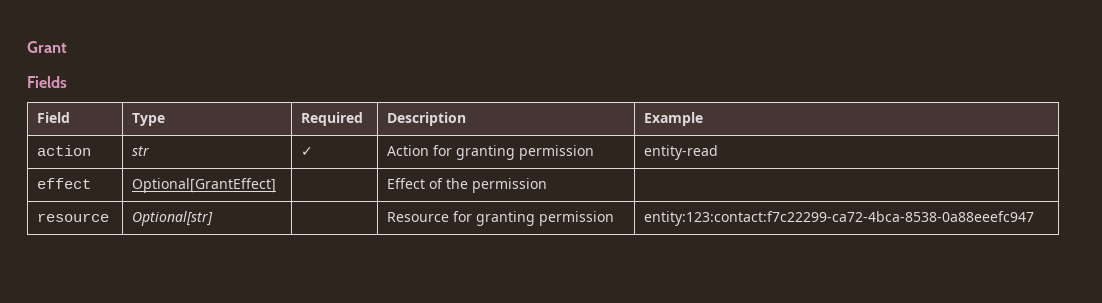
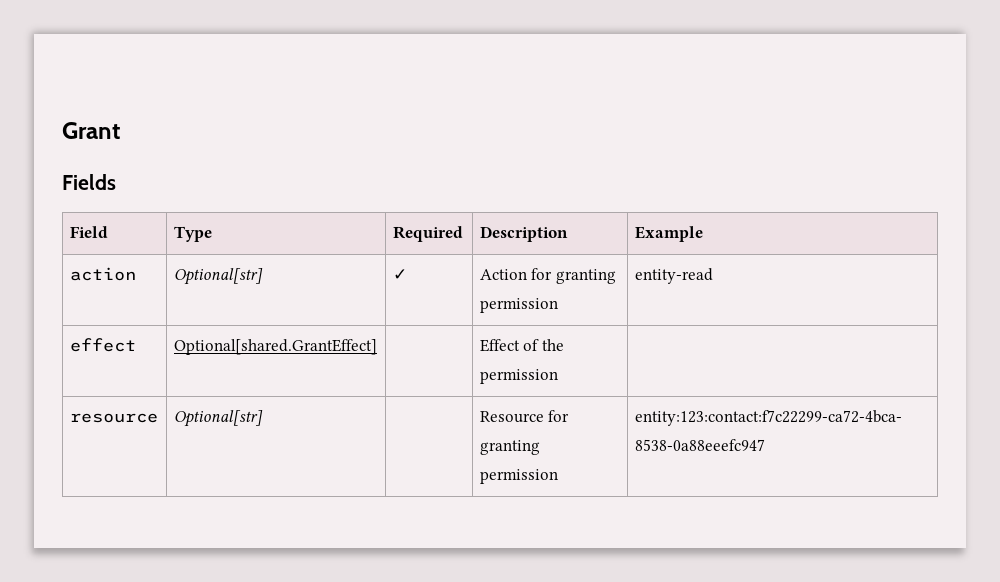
[131,146,149,156] str -> [173,268,263,285] Optional[str]
[131,178,276,193] Optional[GrantEffect] -> [173,339,377,355] Optional[shared.GrantEffect]

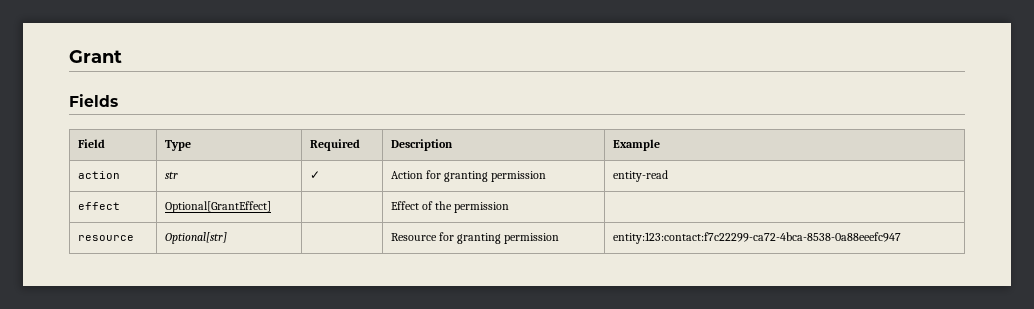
[173,268,263,285] Optional[str] -> [164,171,178,179] str
[173,339,377,355] Optional[shared.GrantEffect] -> [164,201,271,213] Optional[GrantEffect]

